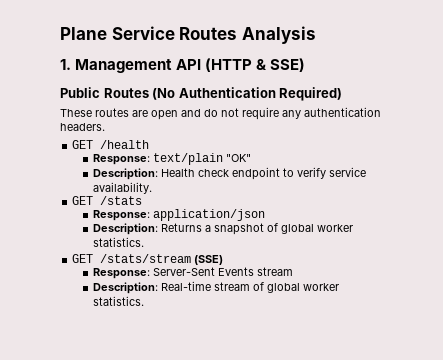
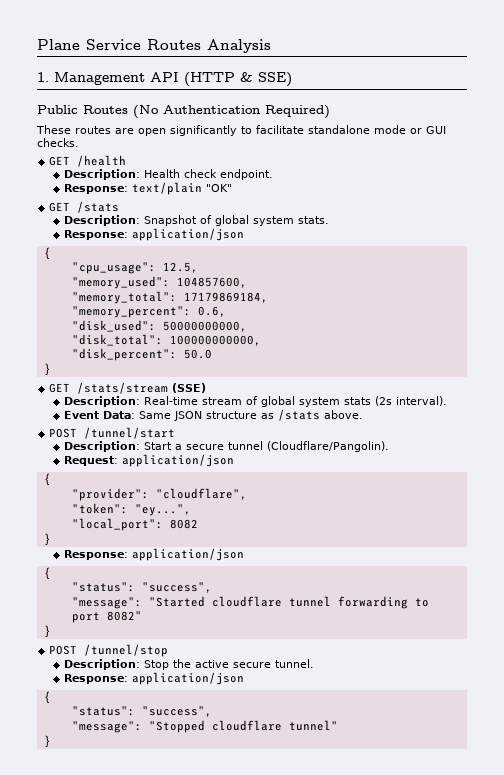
[181,107,381,120] [60,123,105,131] [72,140,150,149] [92,153,251,165] [92,167,366,180] [92,182,152,194] [72,196,143,205] [92,209,265,221] [92,223,353,235] [92,237,144,247] and do not require any authentication headers. // GET /health // Response: text/plain "OK" // Description: Health check endpoint to verify service availability. // GET /stats // Response: application/json // Description: Returns a snapshot of global worker statistics. -> [170,125,446,136] [37,138,79,147] [49,155,127,167] [63,169,273,180] [63,182,232,195] [49,201,120,213] [63,215,329,226] [63,228,244,241] [43,247,51,260] [71,262,198,274] [71,276,247,289] [71,291,268,304] [71,306,226,318] [71,320,247,332] [71,334,261,346] [71,348,212,361] [43,363,51,376] significantly to facilitate standalone mode or GUI checks. // GET /health // Description: Health check endpoint. // Response: text/plain "OK" // GET /stats // Description: Snapshot of global system stats. // Response: application/json // { // "cpu_usage": 12.5, // "memory_used": 104857600, // "memory_total": 17179869184, // "memory_percent": 0.6, // "disk_used": 50000000000, // "disk_total": 100000000000, // "disk_percent": 50.0 // }
[92,267,293,279] // Response: Server-Sent Events stream -> (207, 388) none
[302,283,339,291] [92,296,144,306] worker statistics. -> [298,396,447,407] [63,409,363,421] [49,427,176,439] [63,441,389,452] [63,454,234,467] [43,473,51,486] [71,488,247,501] [71,503,191,516] [71,518,198,531] [43,533,51,546] [63,548,244,561] [43,567,51,580] [71,582,212,593] [71,596,429,609] [71,611,142,623] [43,625,51,638] [49,644,169,657] [63,659,314,670] [63,672,244,685] [43,691,51,704] [71,706,212,717] [71,720,338,733] [43,735,51,748] system stats (2s interval). // Event Data: Same JSON structure as /stats above. // POST /tunnel/start // Description: Start a secure tunnel (Cloudflare/Pangolin). // Request: application/json // { // "provider": "cloudflare", // "token": "ey...", // "local_port": 8082 // } // Response: application/json // { // "status": "success", // "message": "Started cloudflare tunnel forwarding to port 8082" // } // POST /tunnel/stop // Description: Stop the active secure tunnel. // Response: application/json // { // "status": "success", // "message": "Stopped cloudflare tunnel" // }

